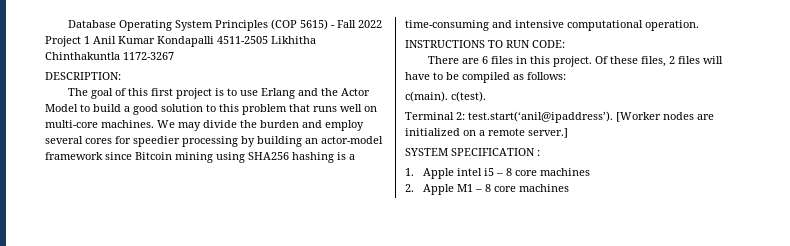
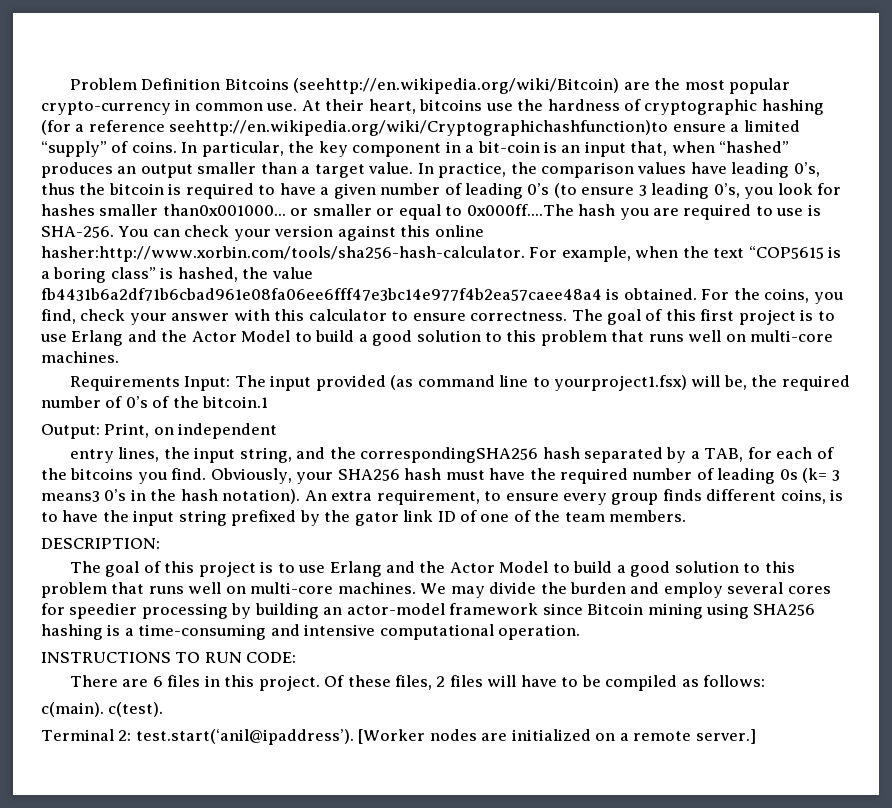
[68,19,383,31] [45,36,316,47] [45,52,174,60] Database Operating System Principles (COP 5615) - Fall 2022 Project 1 Anil Kumar Kondapalli 4511-2505 Likhitha Chinthakuntla 1172-3267 -> [69,78,791,94] [41,99,824,115] [41,120,800,136] [41,141,790,157] [41,162,820,178] [41,183,842,199] [41,204,821,220] [41,225,484,241] [41,246,842,262] [41,267,313,283] [41,288,843,304] [41,309,835,325] [40,330,834,346] [41,351,119,363] [69,375,850,391] [41,396,269,408] [41,423,278,439] [69,447,834,463] [41,468,840,484] [41,489,844,505] [41,510,687,526] Problem Definition Bitcoins (seehttp://en.wikipedia.org/wiki/Bitcoin) are the most popular crypto-currency in common use. At their heart, bitcoins use the hardness of cryptographic hashing (for a reference seehttp://en.wikipedia.org/wiki/Cryptographichashfunction)to ensure a limited “supply” of coins. In particular, the key component in a bit-coin is an input that, when “hashed” produces an output smaller than a target value. In practice, the comparison values have leading 0’s, thus the bitcoin is required to have a given number of leading 0’s (to ensure 3 leading 0’s, you look for hashes smaller than0x001000... or smaller or equal to 0x000ff....The hash you are required to use is SHA-256. You can check your version against this online hasher:http://www.xorbin.com/tools/sha256-hash-calculator. For example, when the text “COP5615 is a boring class” is hashed, the value fb4431b6a2df71b6cbad961e08fa06ee6fff47e3bc14e977f4b2ea57caee48a4 is obtained. For the coins, you find, check your answer with this calculator to ensure correctness. The goal of this first project is to use Erlang and the Actor Model to build a good solution to this problem that runs well on multi-core machines. // Requirements Input: The input provided (as command line to yourproject1.fsx) will be, the required number of 0’s of the bitcoin.1 // Output: Print, on independent // entry lines, the input string, and the correspondingSHA256 hash separated by a TAB, for each of the bitcoins you find. Obviously, your SHA256 hash must have the required number of leading 0s (k= 3 means3 0’s in the hash notation). An extra requirement, to ensure every group finds different coins, is to have the input string prefixed by the gator link ID of one of the team members.
[151,88,174,96] first -> (195, 567) none
[405,148,540,156] [405,168,591,179] [405,184,570,195] // SYSTEM SPECIFICATION : // 1. Apple intel i5 – 8 core machines // 2. Apple M1 – 8 core machines -> (756, 736) none

